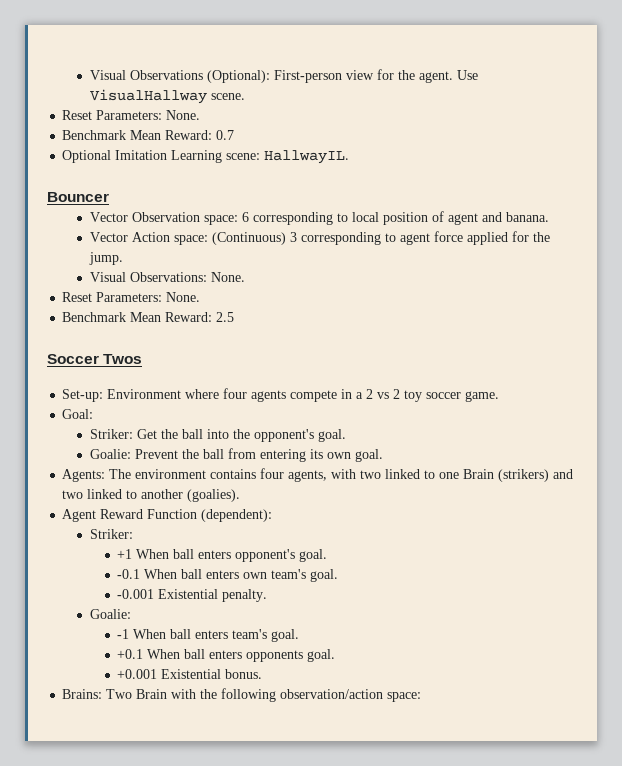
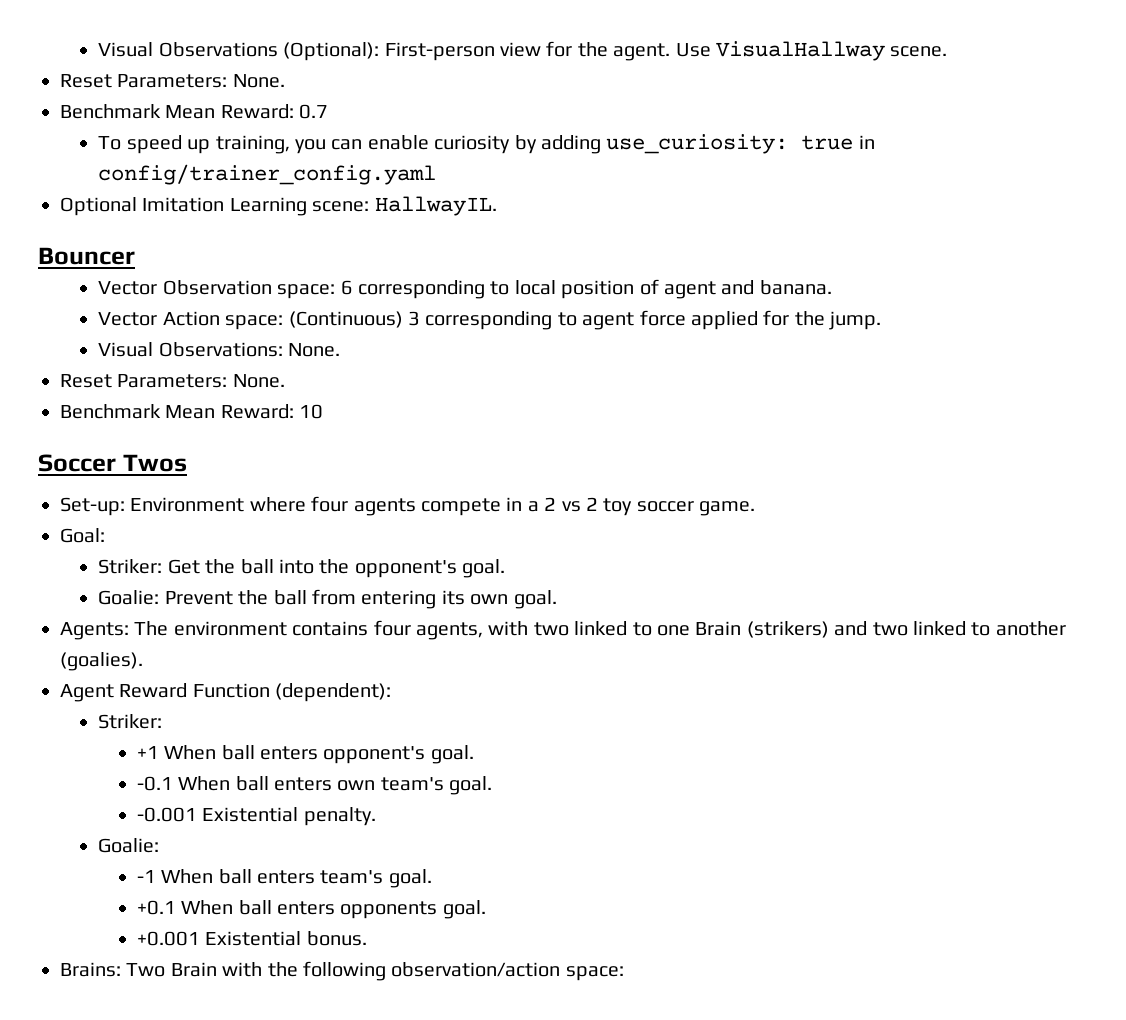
(235, 135) none -> [98,134,875,154] [98,164,437,185] // To speed up training, you can enable curiosity by adding use_curiosity: true in config/trainer_config.yaml
[216,312,235,322] 2.5 -> [299,404,324,419] 10

